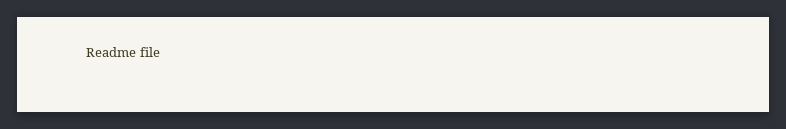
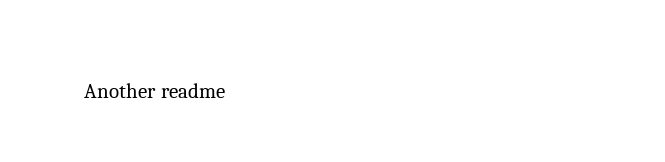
[86,47,160,57] Readme file -> [84,83,225,98] Another readme

